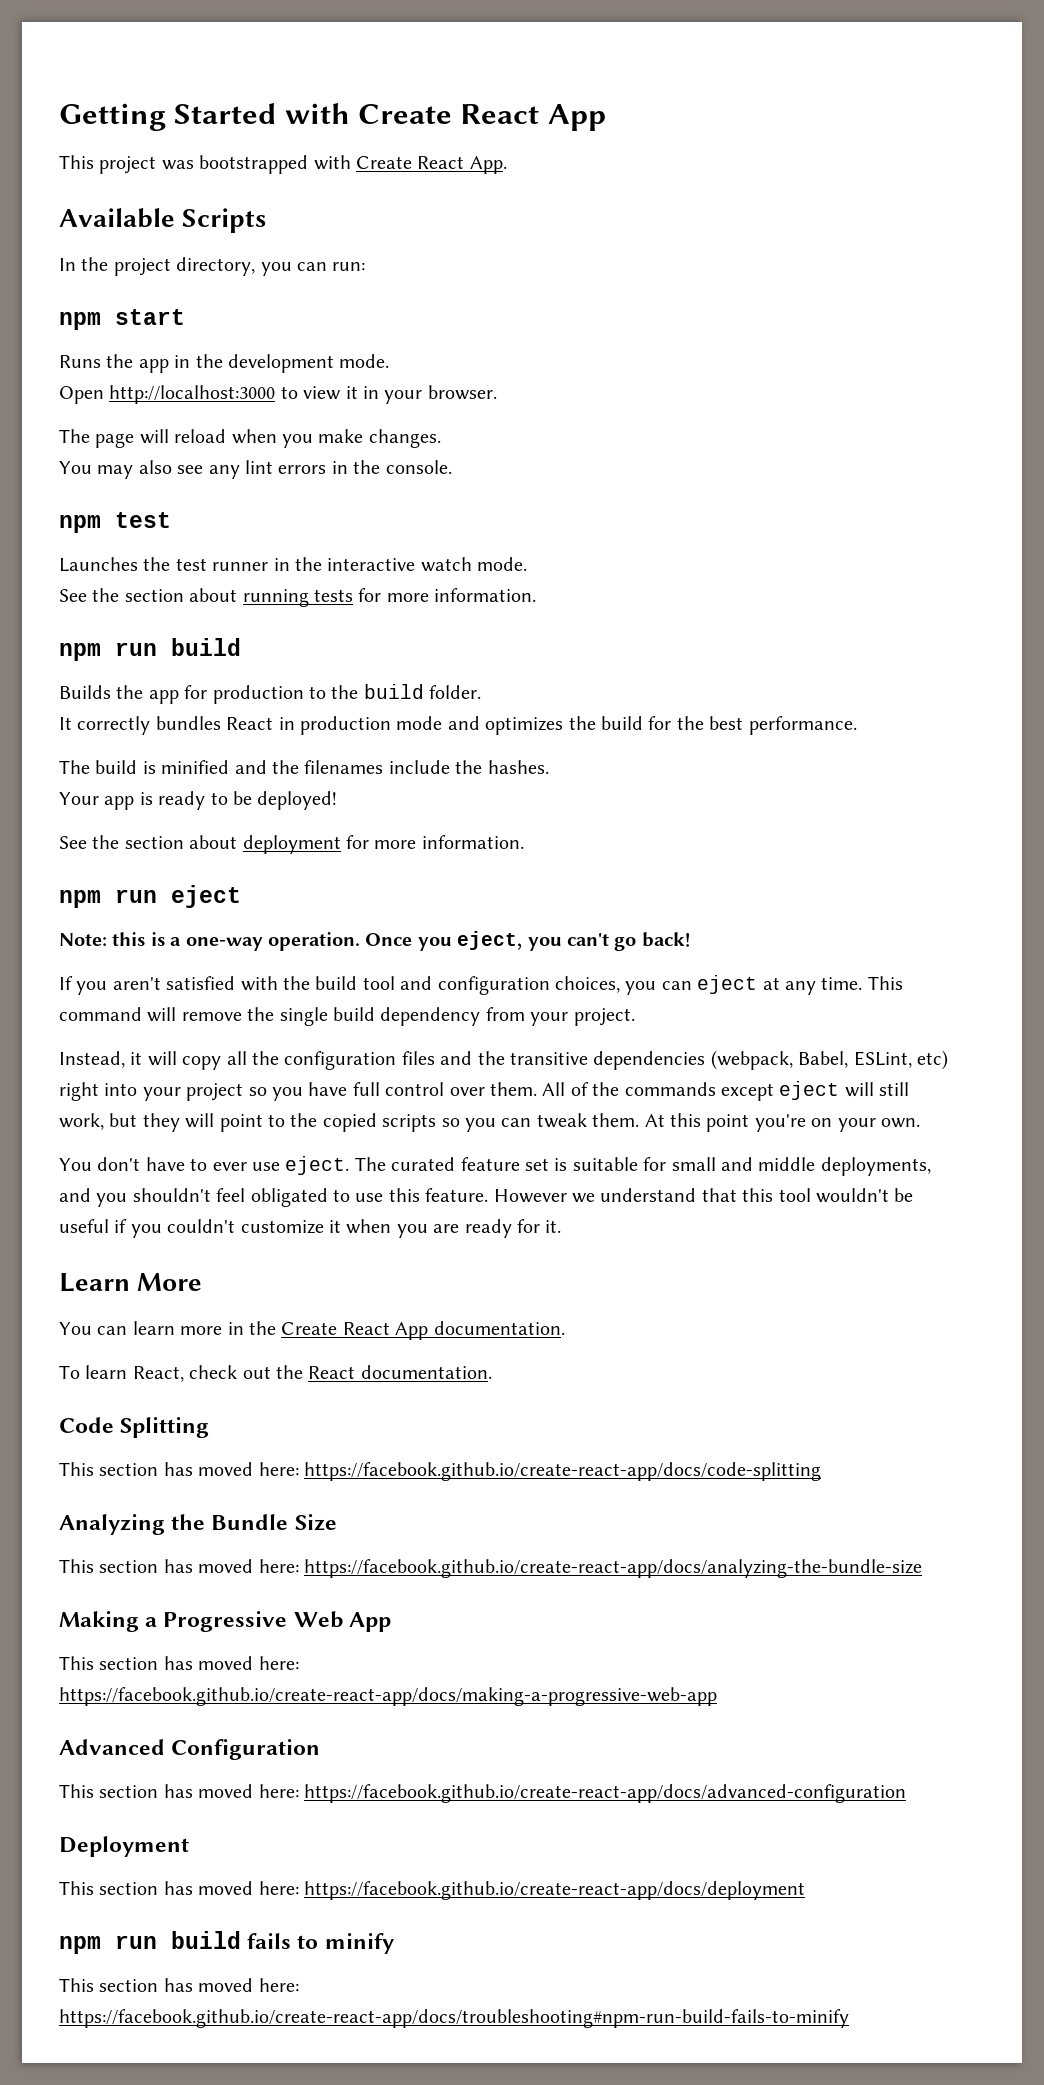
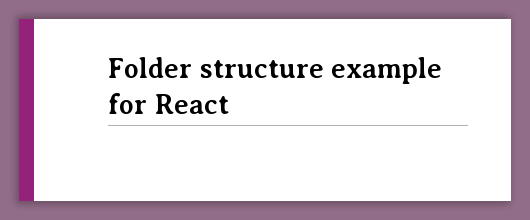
[59,103,606,131] [59,155,507,174] [59,208,267,233] [59,257,366,276] [59,309,185,330] [59,354,390,373] [59,385,497,404] [59,429,441,448] [59,460,452,479] [59,512,171,533] [59,557,528,572] [59,588,537,607] [59,638,241,661] [59,684,482,704] [59,716,857,735] [59,760,549,774] [59,791,338,810] [59,835,524,854] [59,885,241,908] [59,931,690,951] [59,975,903,995] [59,1007,635,1026] [59,1050,948,1070] [59,1081,910,1101] [59,1113,920,1132] [59,1156,931,1176] [59,1188,914,1207] [59,1219,562,1238] [59,1273,203,1292] [59,1321,565,1340] [59,1365,492,1382] [59,1417,210,1438] [59,1462,821,1481] [59,1514,337,1535] [59,1559,922,1578] [59,1611,391,1632] [59,1656,299,1670] [59,1687,717,1706] [59,1739,321,1760] [59,1784,906,1803] [59,1836,189,1857] [59,1881,805,1900] [59,1931,394,1954] [59,1978,299,1992] [59,2009,849,2028] Getting Started with Create React App // This project was bootstrapped with Create React App. // Available Scripts // In the project directory, you can run: // npm start // Runs the app in the development mode. // Open http://localhost:3000 to view it in your browser. // The page will reload when you make changes. // You may also see any lint errors in the console. // npm test // Launches the test runner in the interactive watch mode. // See the section about running tests for more information. // npm run build // Builds the app for production to the build folder. // It correctly bundles React in production mode and optimizes the build for the best performance. // The build is minified and the filenames include the hashes. // Your app is ready to be deployed! // See the section about deployment for more information. // npm run eject // Note: this is a one-way operation. Once you eject, you can't go back! // If you aren't satisfied with the build tool and configuration choices, you can eject at any time. This command will remove the single build dependency from your project. // Instead, it will copy all the configuration files and the transitive dependencies (webpack, Babel, ESLint, etc) right into your project so you have full control over them. All of the commands except eject will still work, but they will point to the copied scripts so you can tweak them. At this point you're on your own. // You don't have to ever use eject. The curated feature set is suitable for small and middle deployments, and you shouldn't feel obligated to use this feature. However we understand that this tool wouldn't be useful if you couldn't customize it when you are ready for it. // Learn More // You can learn more in the Create React App documentation. // To learn React, check out the React documentation. // Code Splitting // This section has moved here: https://facebook.github.io/create-react-app/docs/code-splitting // Analyzing the Bundle Size // This section has moved here: https://facebook.github.io/create-react-app/docs/analyzing-the-bundle-size // Making a Progressive Web App // This section has moved here: https://facebook.github.io/create-react-app/docs/making-a-progressive-web-app // Advanced Configuration // This section has moved here: https://facebook.github.io/create-react-app/docs/advanced-configuration // Deployment // This section has moved here: https://facebook.github.io/create-react-app/docs/deployment // npm run build fails to minify // This section has moved here: https://facebook.github.io/create-react-app/docs/troubleshooting#npm-run-build-fails-to-minify -> [108,57,443,84] [108,93,229,114] Folder structure example for React

